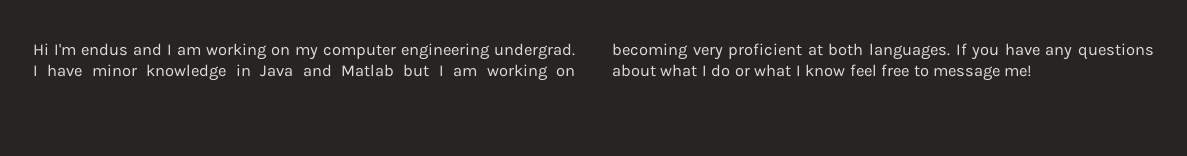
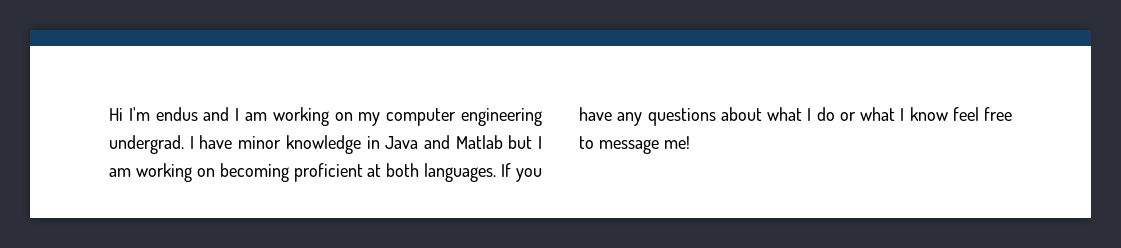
[692,46,723,60] very -> (289, 172) none

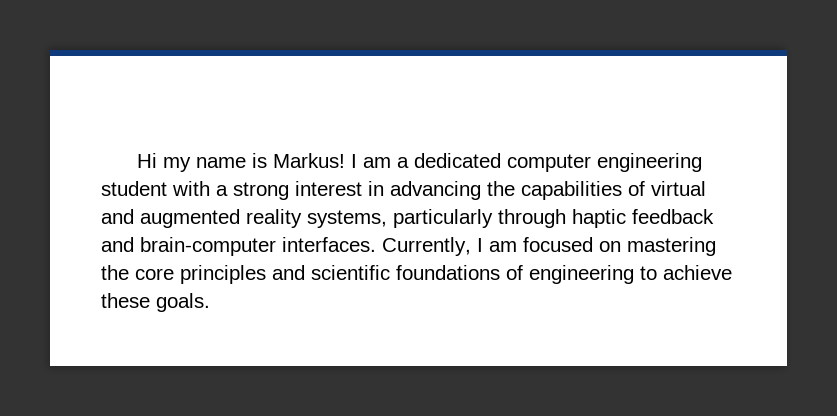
[128,107,542,126] [109,135,542,154] [109,163,543,182] [579,107,1012,126] [579,136,690,154] I'm endus and I am working on my computer engineering undergrad. I have minor knowledge in Java and Matlab but I am working on becoming proficient at both languages. If you have any questions about what I do or what I know feel free to message me! -> [162,153,702,172] [101,181,706,200] [101,209,714,228] [101,237,716,256] [101,265,732,284] [101,293,210,312] my name is Markus! I am a dedicated computer engineering student with a strong interest in advancing the capabilities of virtual and augmented reality systems, particularly through haptic feedback and brain-computer interfaces. Currently, I am focused on mastering the core principles and scientific foundations of engineering to achieve these goals.

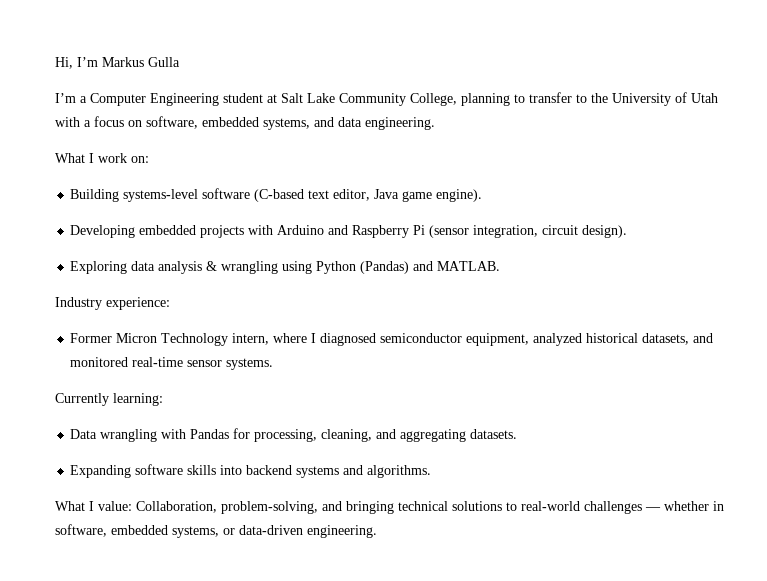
[136,153,702,172] [101,181,706,200] [101,209,714,228] [101,237,716,256] [101,265,732,284] [101,293,210,312] Hi my name is Markus! I am a dedicated computer engineering student with a strong interest in advancing the capabilities of virtual and augmented reality systems, particularly through haptic feedback and brain-computer interfaces. Currently, I am focused on mastering the core principles and scientific foundations of engineering to achieve these goals. -> [55,57,180,69] [55,92,718,106] [55,116,435,130] [55,153,149,163] [70,188,483,202] [70,225,628,238] [70,261,501,274] [55,297,170,310] [70,333,714,346] [70,357,274,370] [55,393,163,406] [70,428,518,442] [70,464,432,478] [55,501,724,514] [55,524,377,538] Hi, I’m Markus Gulla // I’m a Computer Engineering student at Salt Lake Community College, planning to transfer to the University of Utah with a focus on software, embedded systems, and data engineering. // What I work on: // Building systems-level software (C-based text editor, Java game engine). // Developing embedded projects with Arduino and Raspberry Pi (sensor integration, circuit design). // Exploring data analysis & wrangling using Python (Pandas) and MATLAB. // Industry experience: // Former Micron Technology intern, where I diagnosed semiconductor equipment, analyzed historical datasets, and monitored real-time sensor systems. // Currently learning: // Data wrangling with Pandas for processing, cleaning, and aggregating datasets. // Expanding software skills into backend systems and algorithms. // What I value: Collaboration, problem-solving, and bringing technical solutions to real-world challenges — whether in software, embedded systems, or data-driven engineering.

